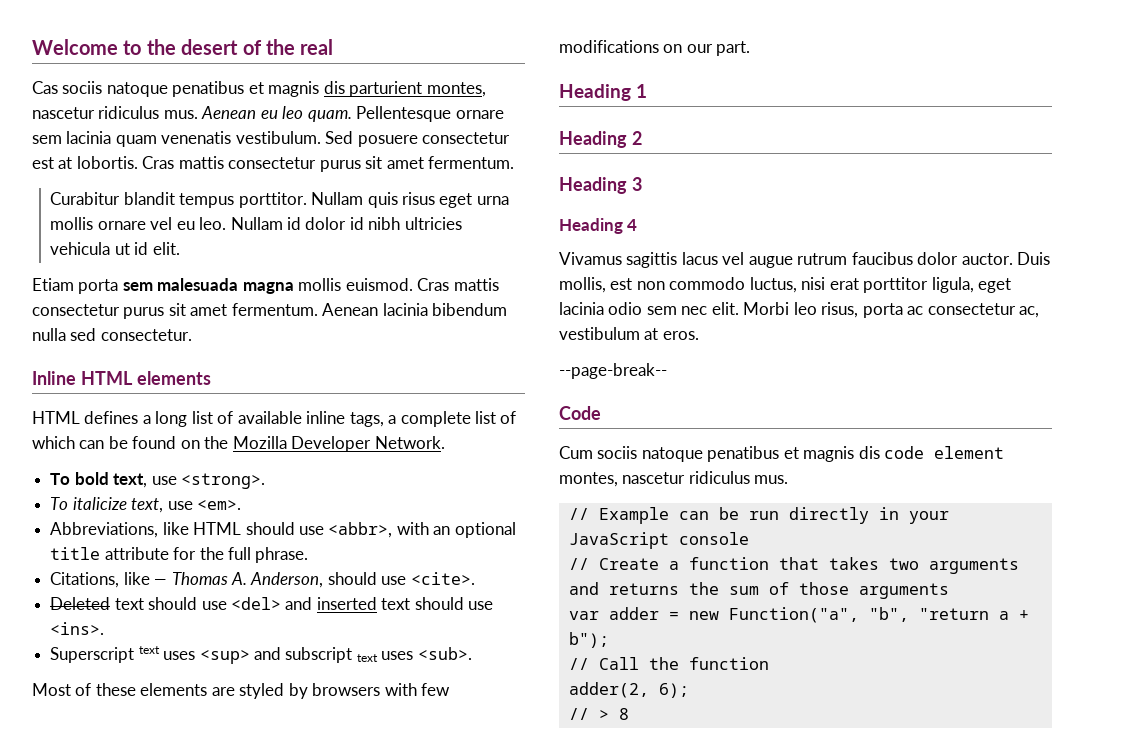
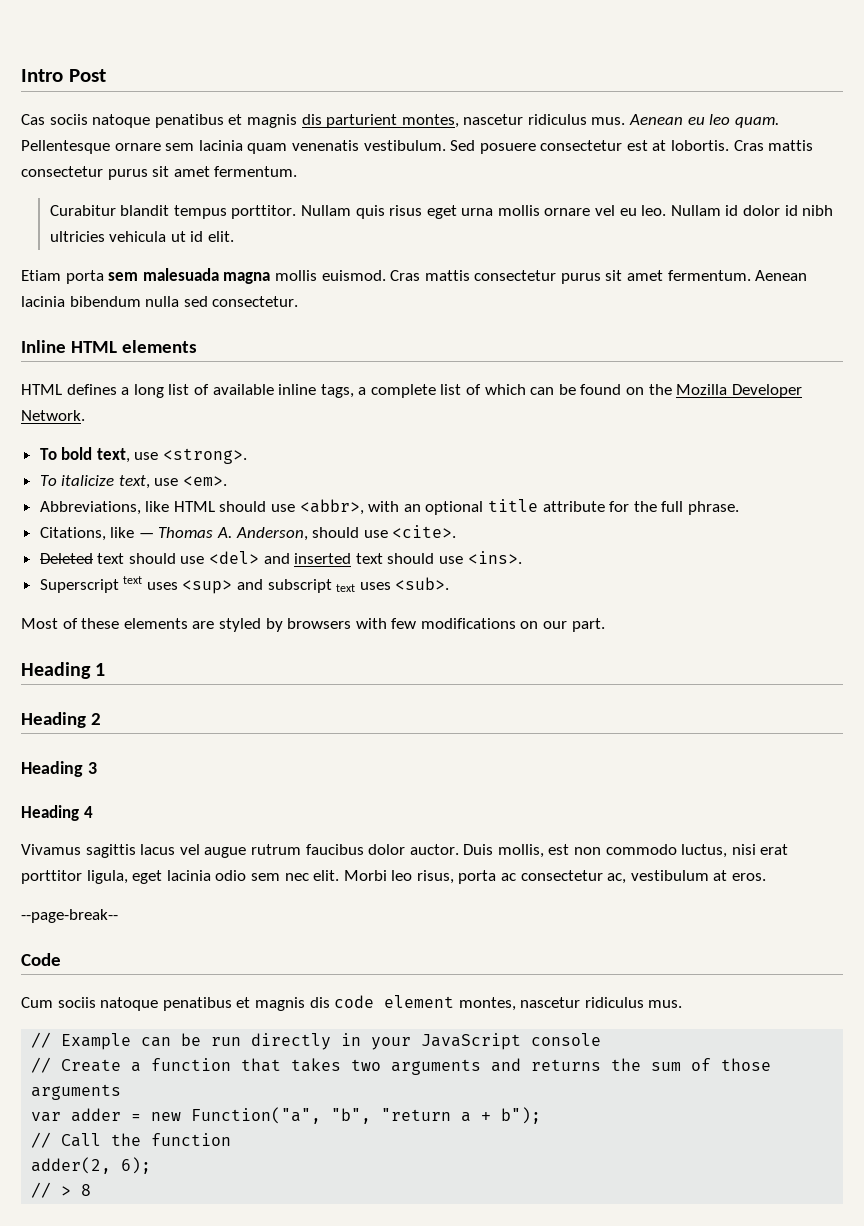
[32,39,334,55] Welcome to the desert of the real -> [21,69,106,82] Intro Post

